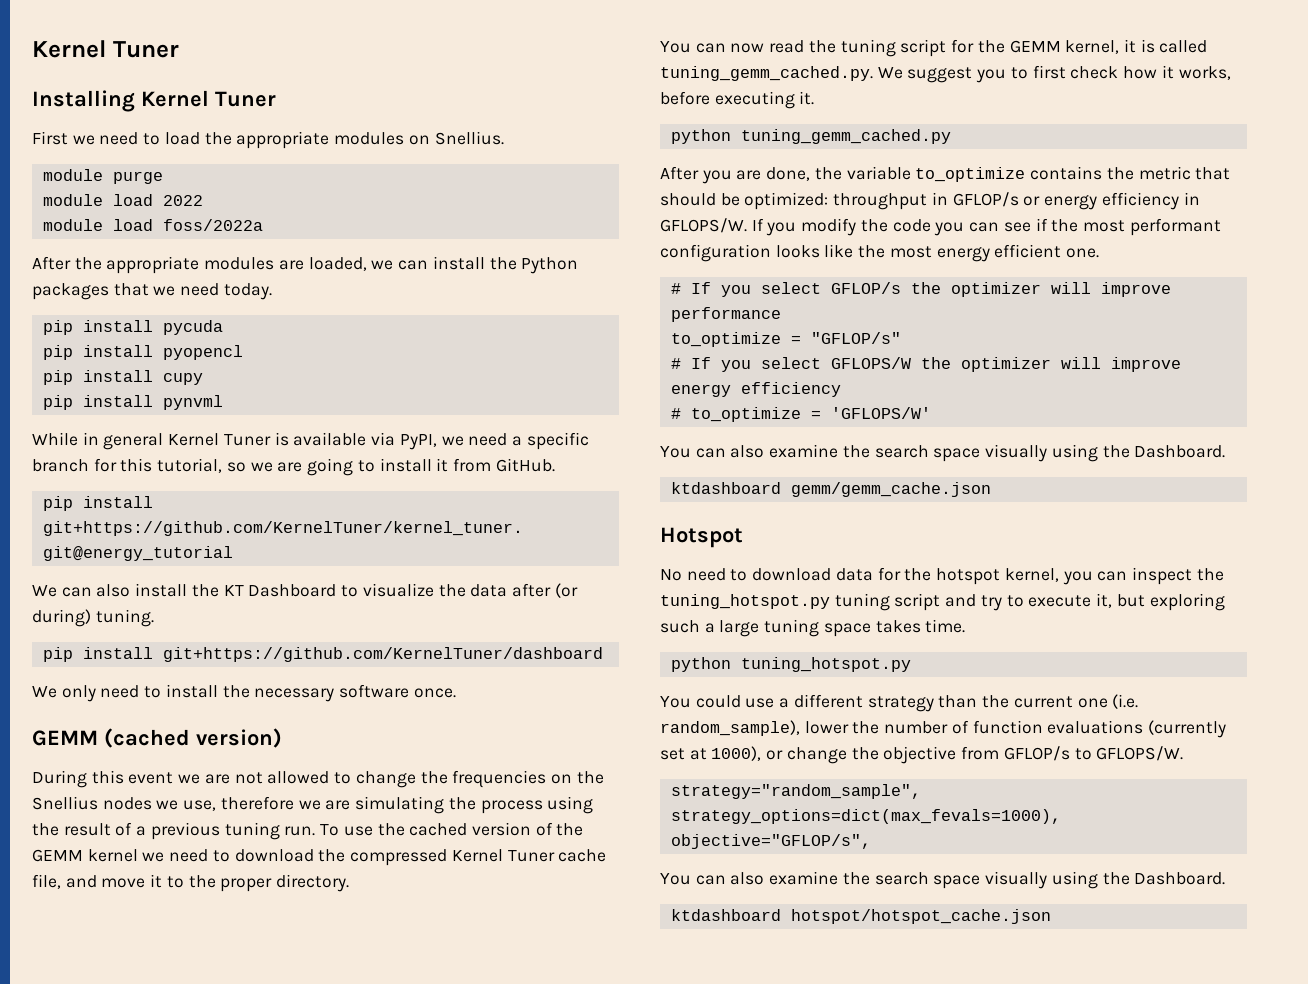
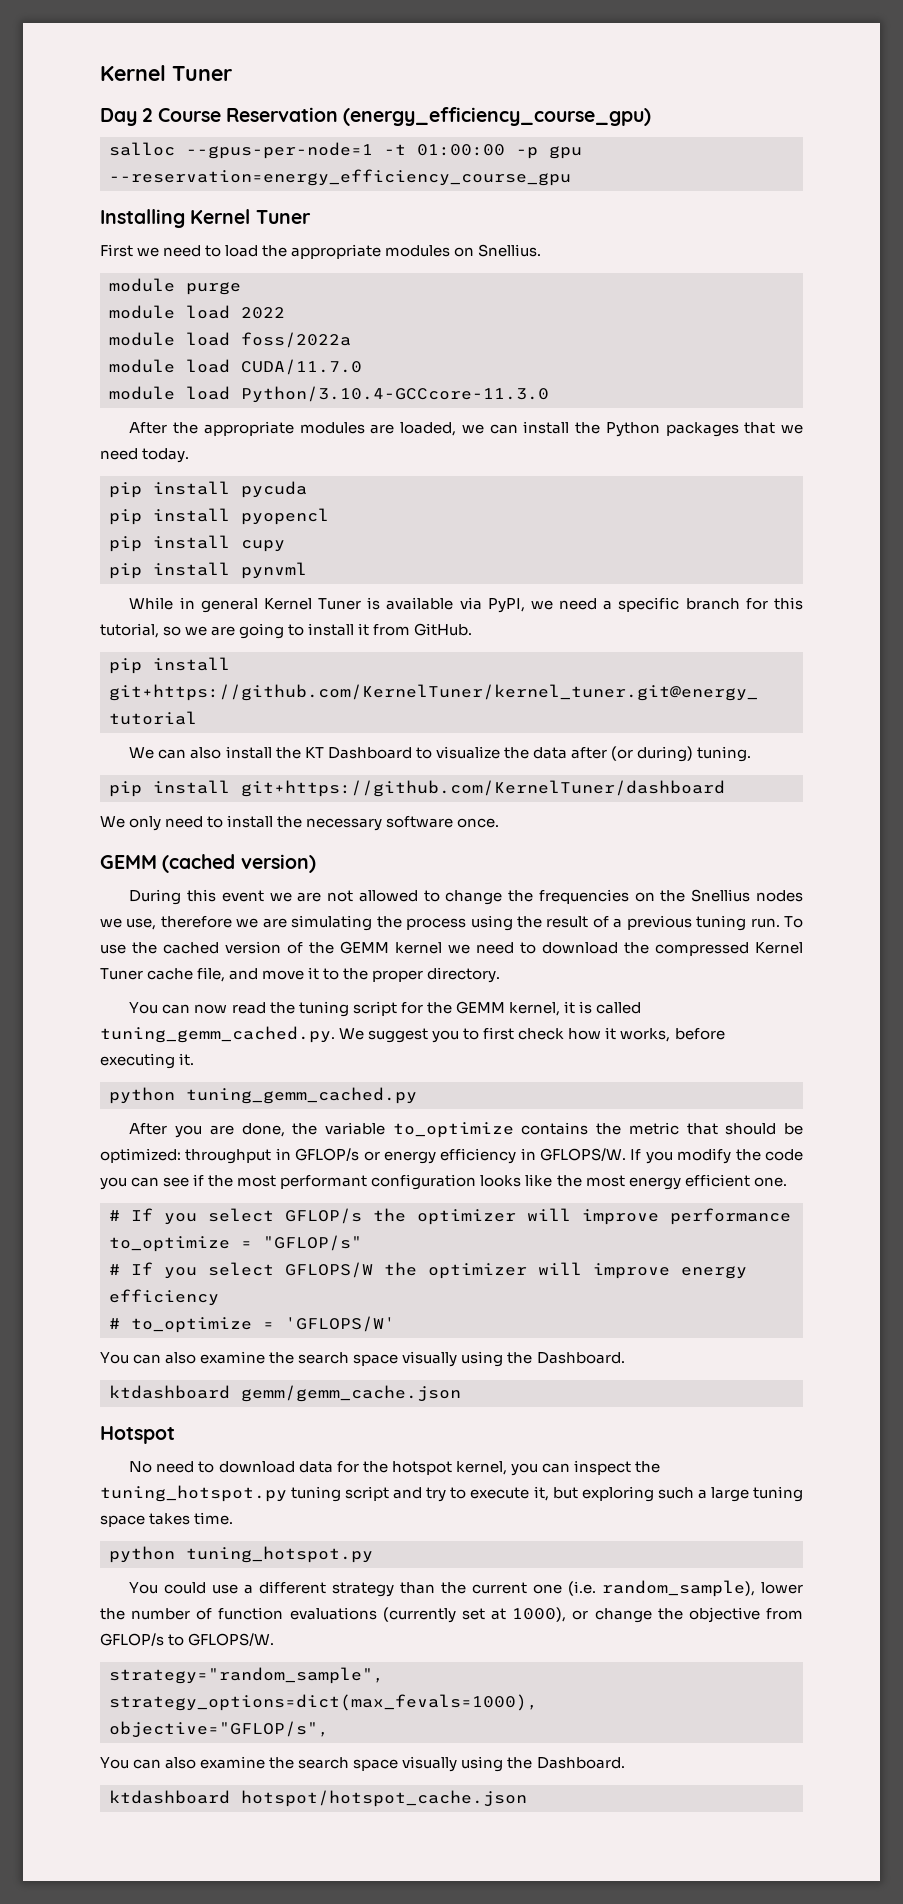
[32,40,179,58] Kernel Tuner -> [100,65,232,81] [100,107,652,126] [109,142,582,159] [109,169,571,186] Kernel Tuner // Day 2 Course Reservation (energy_efficiency_course_gpu) // salloc --gpus-per-node=1 -t 01:00:00 -p gpu --reservation=energy_efficiency_course_gpu
(263, 225) none -> [109,359,362,375] [109,386,549,403] // module load CUDA/11.7.0 // module load Python/3.10.4-GCCcore-11.3.0

